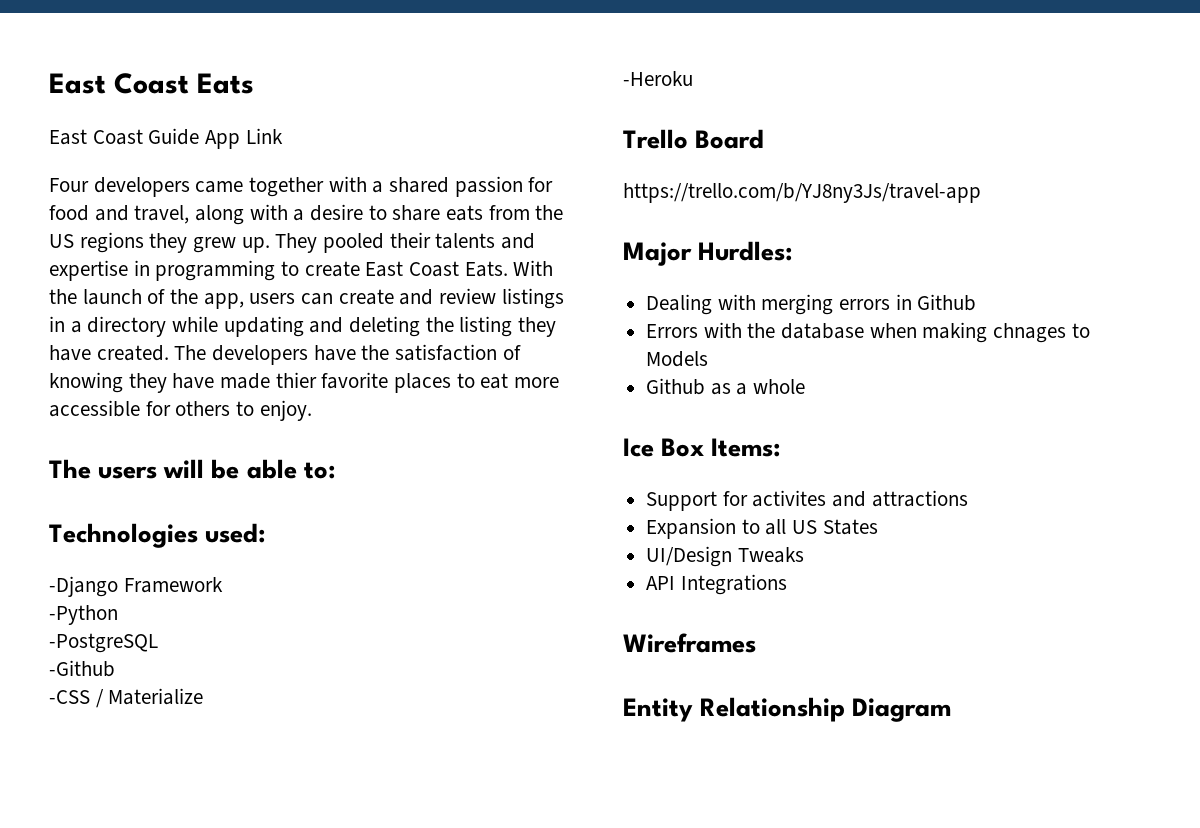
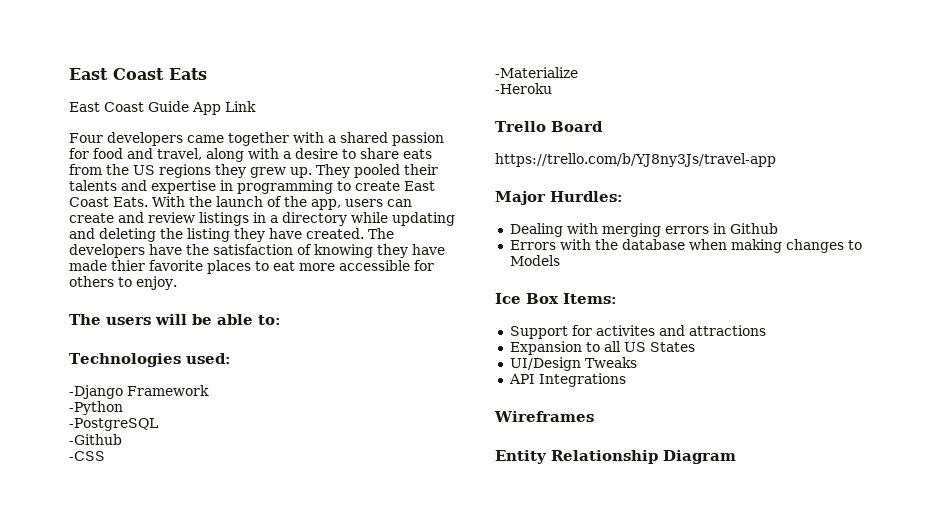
[95,688,204,708] / Materialize -> [495,67,578,78] // -Materialize
[993,323,1067,343] chnages -> [785,239,844,253] changes
[646,378,806,395] // Github as a whole -> (560, 260) none

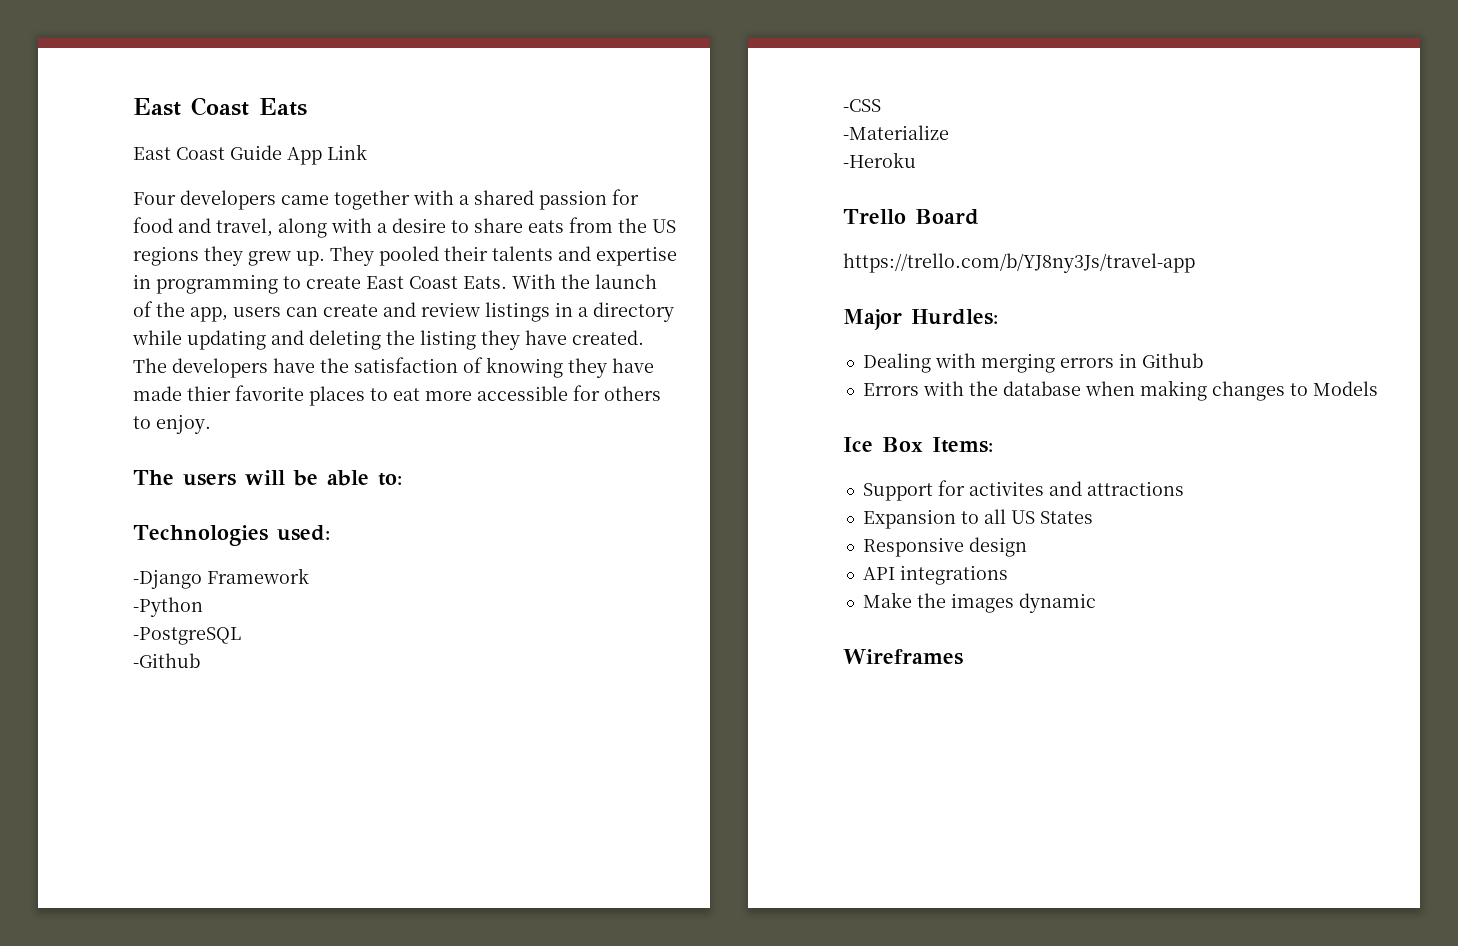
[509,357,637,371] UI/Design Tweaks -> [862,537,1027,557] Responsive design
[538,373,626,387] [494,411,594,422] [495,450,736,464] Integrations // Wireframes // Entity Relationship Diagram -> [899,565,1008,585] [862,592,1096,613] [843,649,963,665] integrations // Make the images dynamic // Wireframes

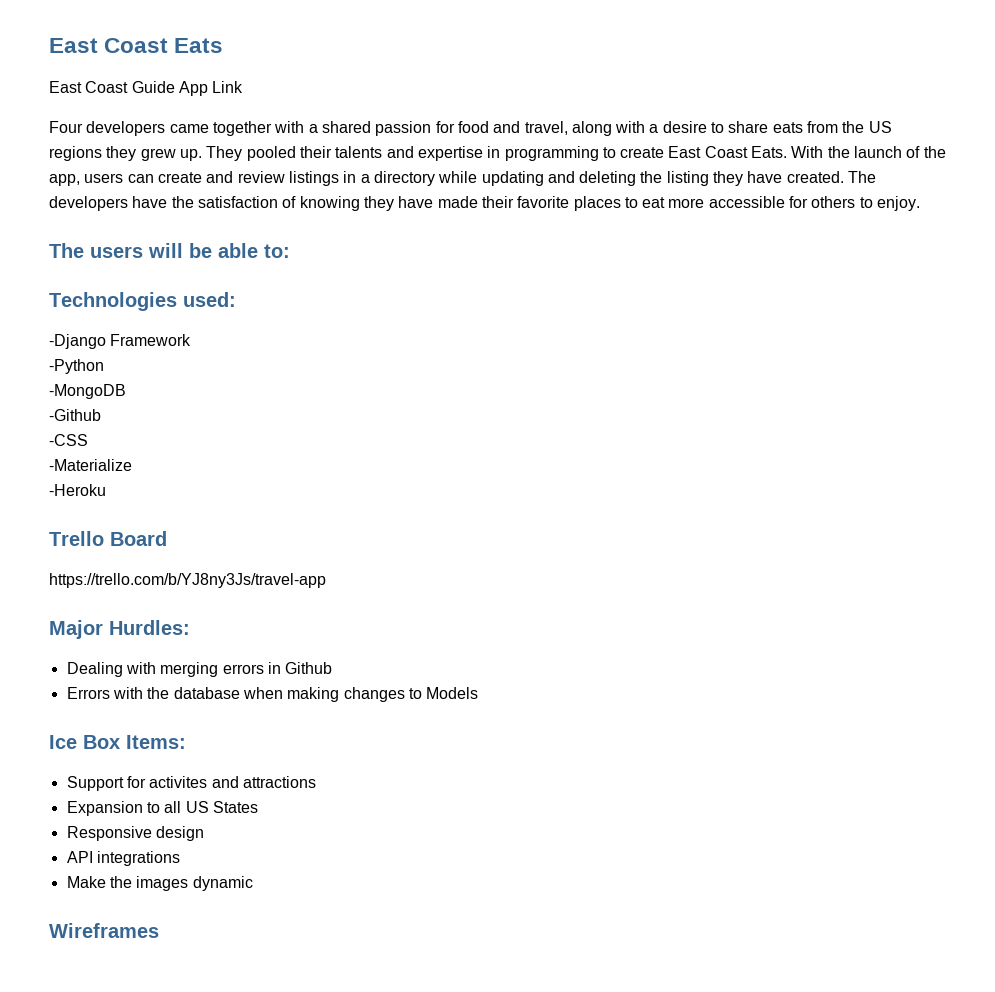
[187,386,231,401] thier -> [481,196,514,208] their
[133,627,241,645] -PostgreSQL -> [49,384,126,399] -MongoDB

